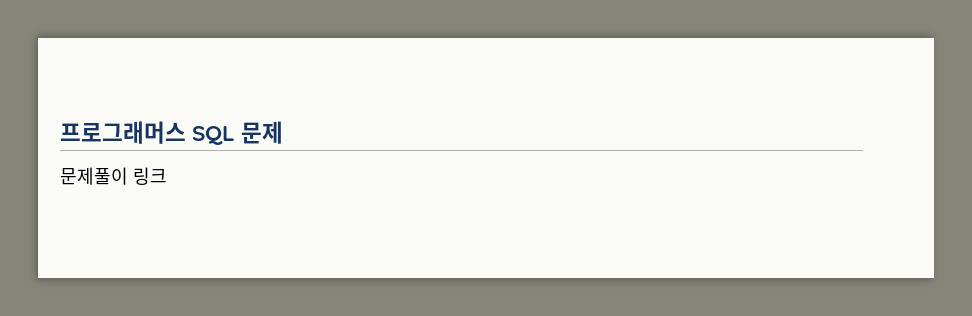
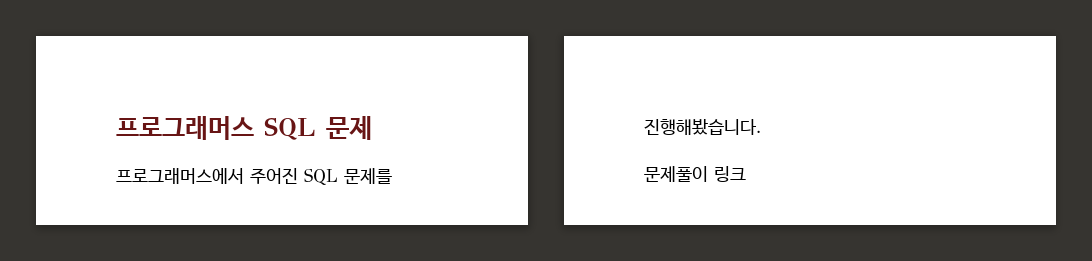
(284, 132) none -> [116,168,392,186] [644,119,761,135] // 프로그래머스에서 주어진 SQL 문제를 진행해봤습니다.

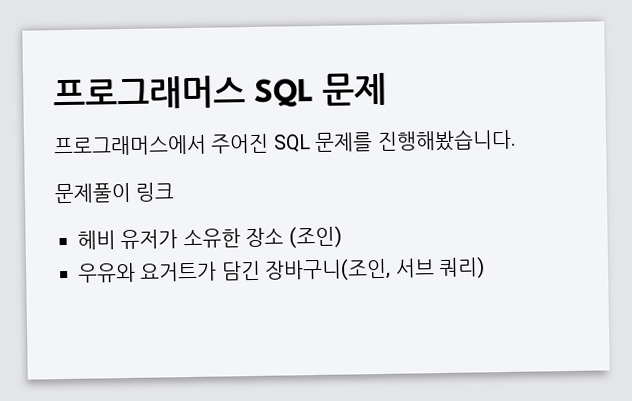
(746, 174) none -> [77,225,342,250] [77,256,485,283] // 헤비 유저가 소유한 장소 (조인) // 우유와 요거트가 담긴 장바구니(조인, 서브 쿼리)

